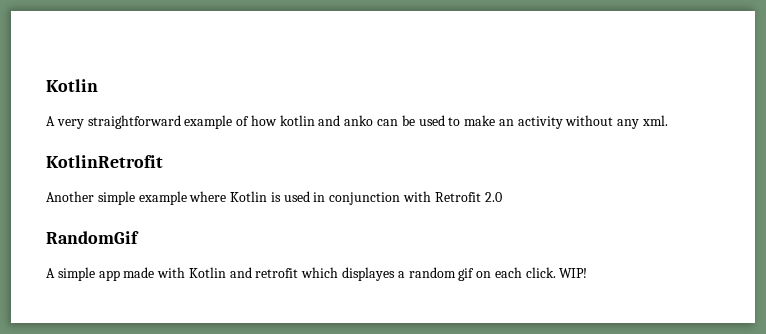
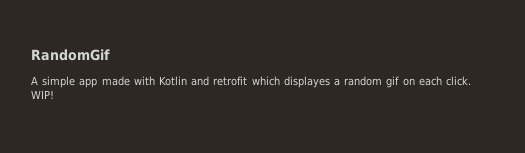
[46,79,98,92] [46,115,669,129] [46,155,163,168] [46,191,502,205] Kotlin // A very straightforward example of how kotlin and anko can be used to make an activity without any xml. // KotlinRetrofit // Another simple example where Kotlin is used in conjunction with Retrofit 2.0 // -> (31, 55) none

